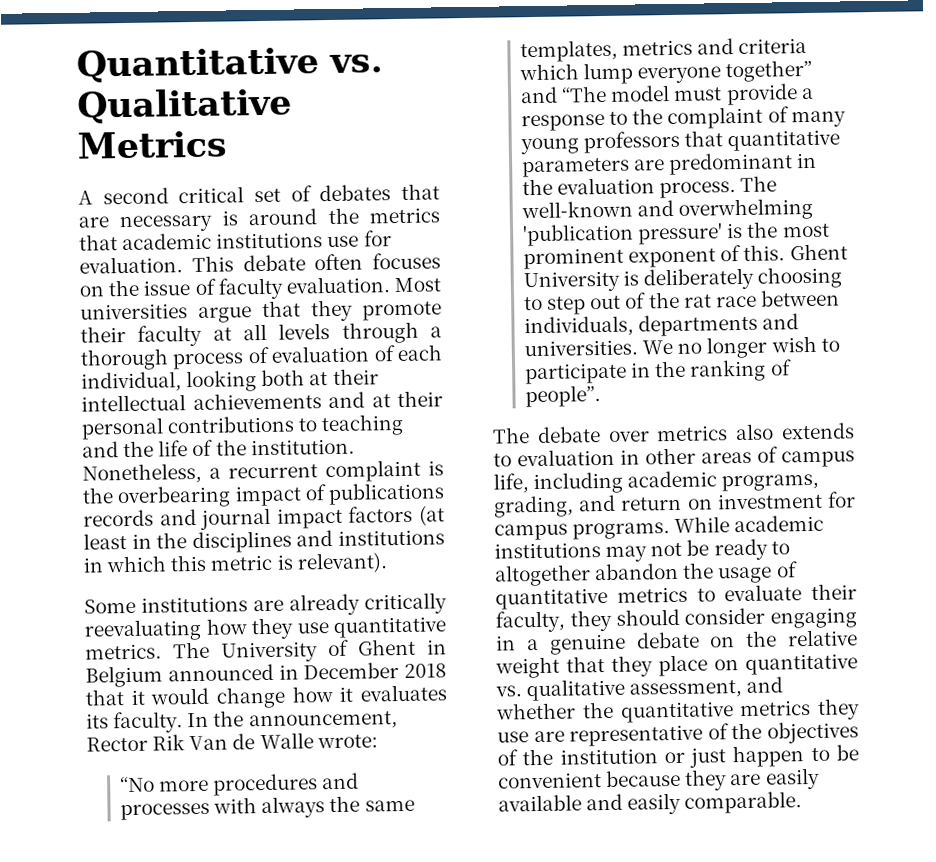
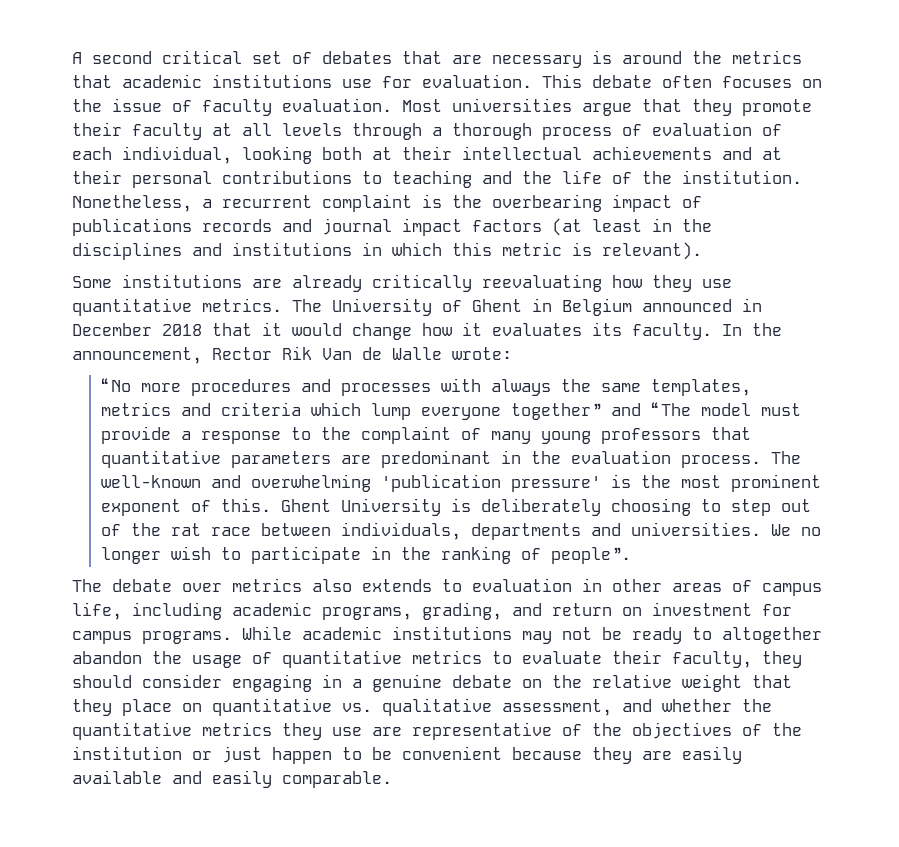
[76,47,383,83] [76,87,292,124] [77,130,227,159] Quantitative vs. Qualitative Metrics // -> (72, 58) none

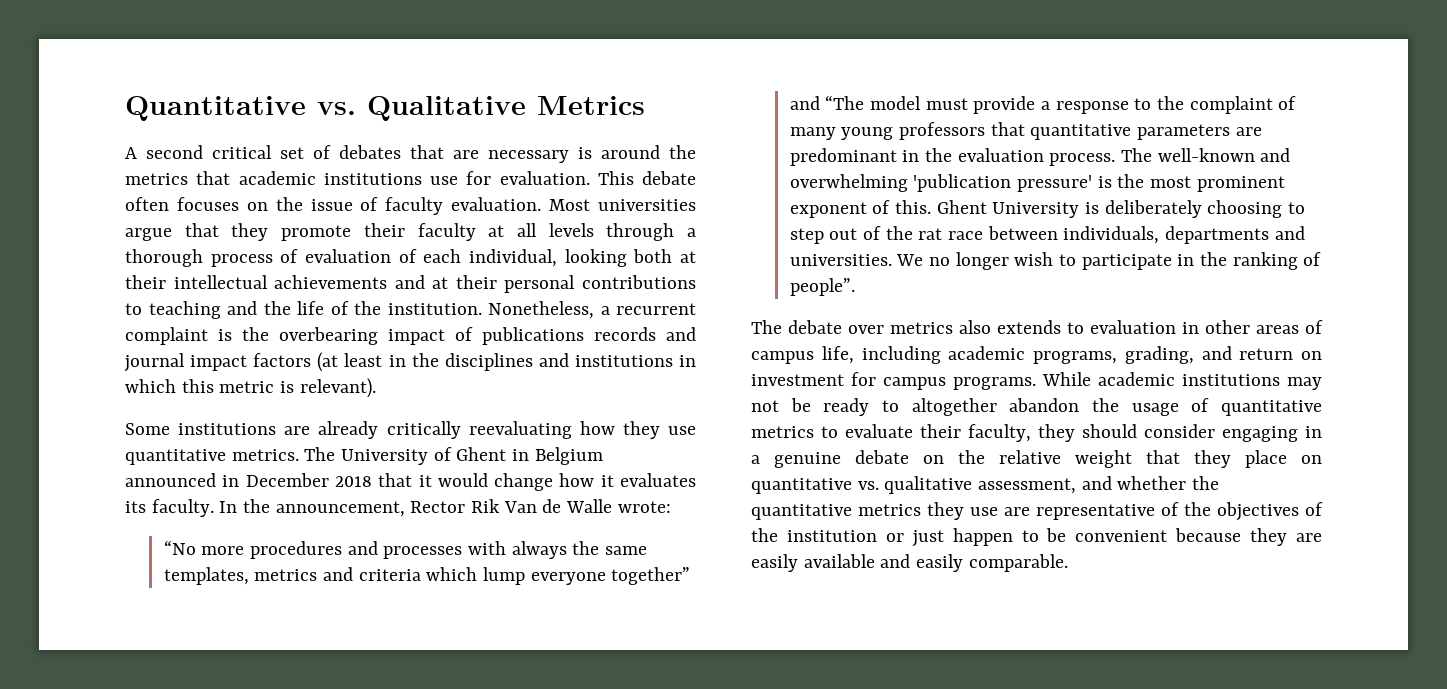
(72, 58) none -> [125,96,645,121] Quantitative vs. Qualitative Metrics //

